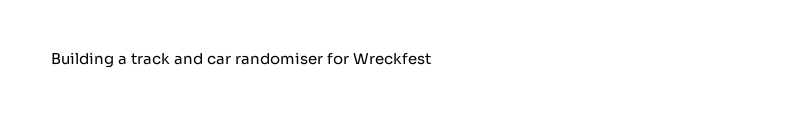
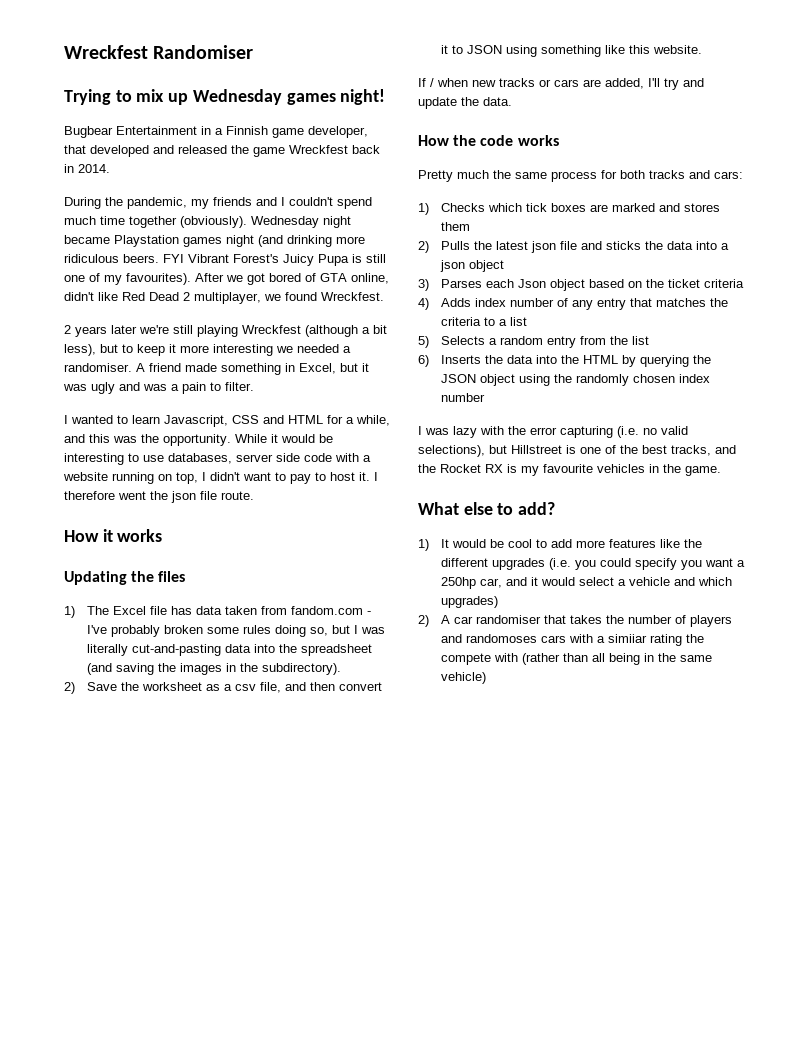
[51,52,432,68] Building a track and car randomiser for Wreckfest -> [64,45,254,59] [64,89,386,105] [64,126,368,138] [64,145,380,157] [64,164,110,173] [64,197,372,209] [64,216,351,228] [64,235,365,247] [64,254,386,266] [64,273,389,285] [64,292,384,304] [64,325,387,337] [64,344,351,356] [64,363,369,375] [63,382,254,394] [64,415,390,427] [64,434,333,446] [64,453,371,465] [63,472,378,484] [64,491,254,503] [64,529,163,542] [64,571,186,585] [64,606,372,618] [87,625,386,637] [87,644,373,656] [87,663,342,675] [64,682,383,694] [441,45,703,57] [418,78,704,90] [418,97,512,109] [418,135,559,146] [418,170,743,182] [418,203,721,215] [441,222,471,231] [418,241,730,253] [440,260,505,272] [418,279,745,291] [418,298,729,310] [441,317,528,326] [418,336,650,348] [418,355,712,367] [441,374,711,386] [441,393,486,402] [418,426,688,438] [418,445,736,457] [418,464,721,476] [418,502,556,515] [418,539,703,551] [441,558,746,570] [441,577,733,589] [441,596,499,608] [418,615,733,627] [441,634,705,646] [441,653,713,665] [441,672,487,684] Wreckfest Randomiser // Trying to mix up Wednesday games night! // Bugbear Entertainment in a Finnish game developer, that developed and released the game Wreckfest back in 2014. // During the pandemic, my friends and I couldn't spend much time together (obviously). Wednesday night became Playstation games night (and drinking more ridiculous beers. FYI Vibrant Forest's Juicy Pupa is still one of my favourites). After we got bored of GTA online, didn't like Red Dead 2 multiplayer, we found Wreckfest. // 2 years later we're still playing Wreckfest (although a bit less), but to keep it more interesting we needed a randomiser. A friend made something in Excel, but it was ugly and was a pain to filter. // I wanted to learn Javascript, CSS and HTML for a while, and this was the opportunity. While it would be interesting to use databases, server side code with a website running on top, I didn't want to pay to host it. I therefore went the json file route. // How it works // Updating the files // 1) The Excel file has data taken from fandom.com - I've probably broken some rules doing so, but I was literally cut-and-pasting data into the spreadsheet (and saving the images in the subdirectory). // 2) Save the worksheet as a csv file, and then convert it to JSON using something like this website. // If / when new tracks or cars are added, I'll try and update the data. // How the code works // Pretty much the same process for both tracks and cars: // 1) Checks which tick boxes are marked and stores them // 2) Pulls the latest json file and sticks the data into a json object // 3) Parses each Json object based on the ticket criteria // 4) Adds index number of any entry that matches the criteria to a list // 5) Selects a random entry from the list // 6) Inserts the data into the HTML by querying the JSON object using the randomly chosen index number // I was lazy with the error capturing (i.e. no valid selections), but Hillstreet is one of the best tracks, and the Rocket RX is my favourite vehicles in the game. // What else to add? // 1) It would be cool to add more features like the different upgrades (i.e. you could specify you want a 250hp car, and it would select a vehicle and which upgrades) // 2) A car randomiser that takes the number of players and randomoses cars with a simiiar rating the compete with (rather than all being in the same vehicle)

